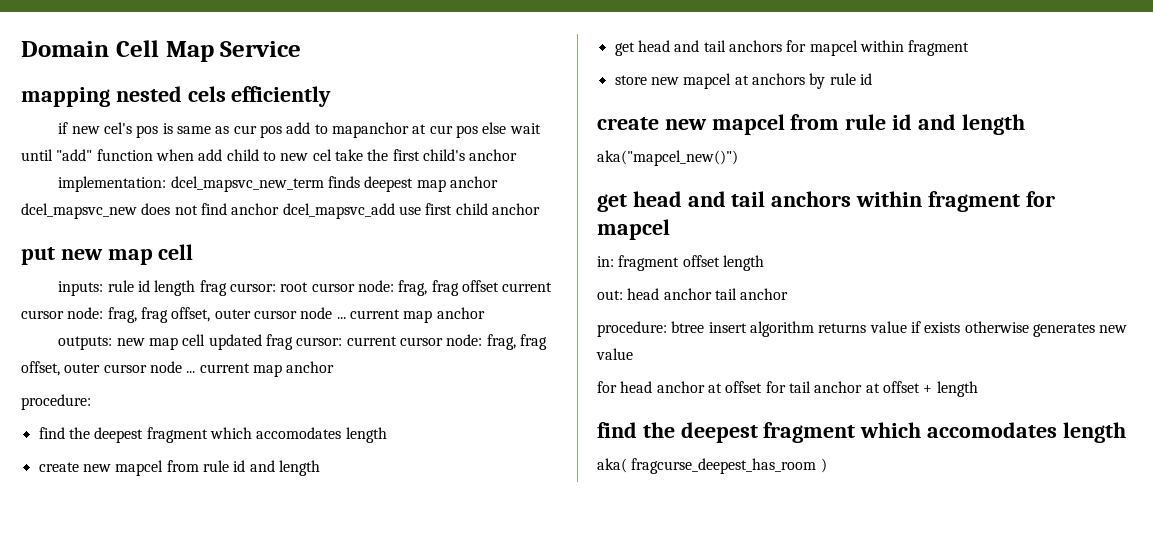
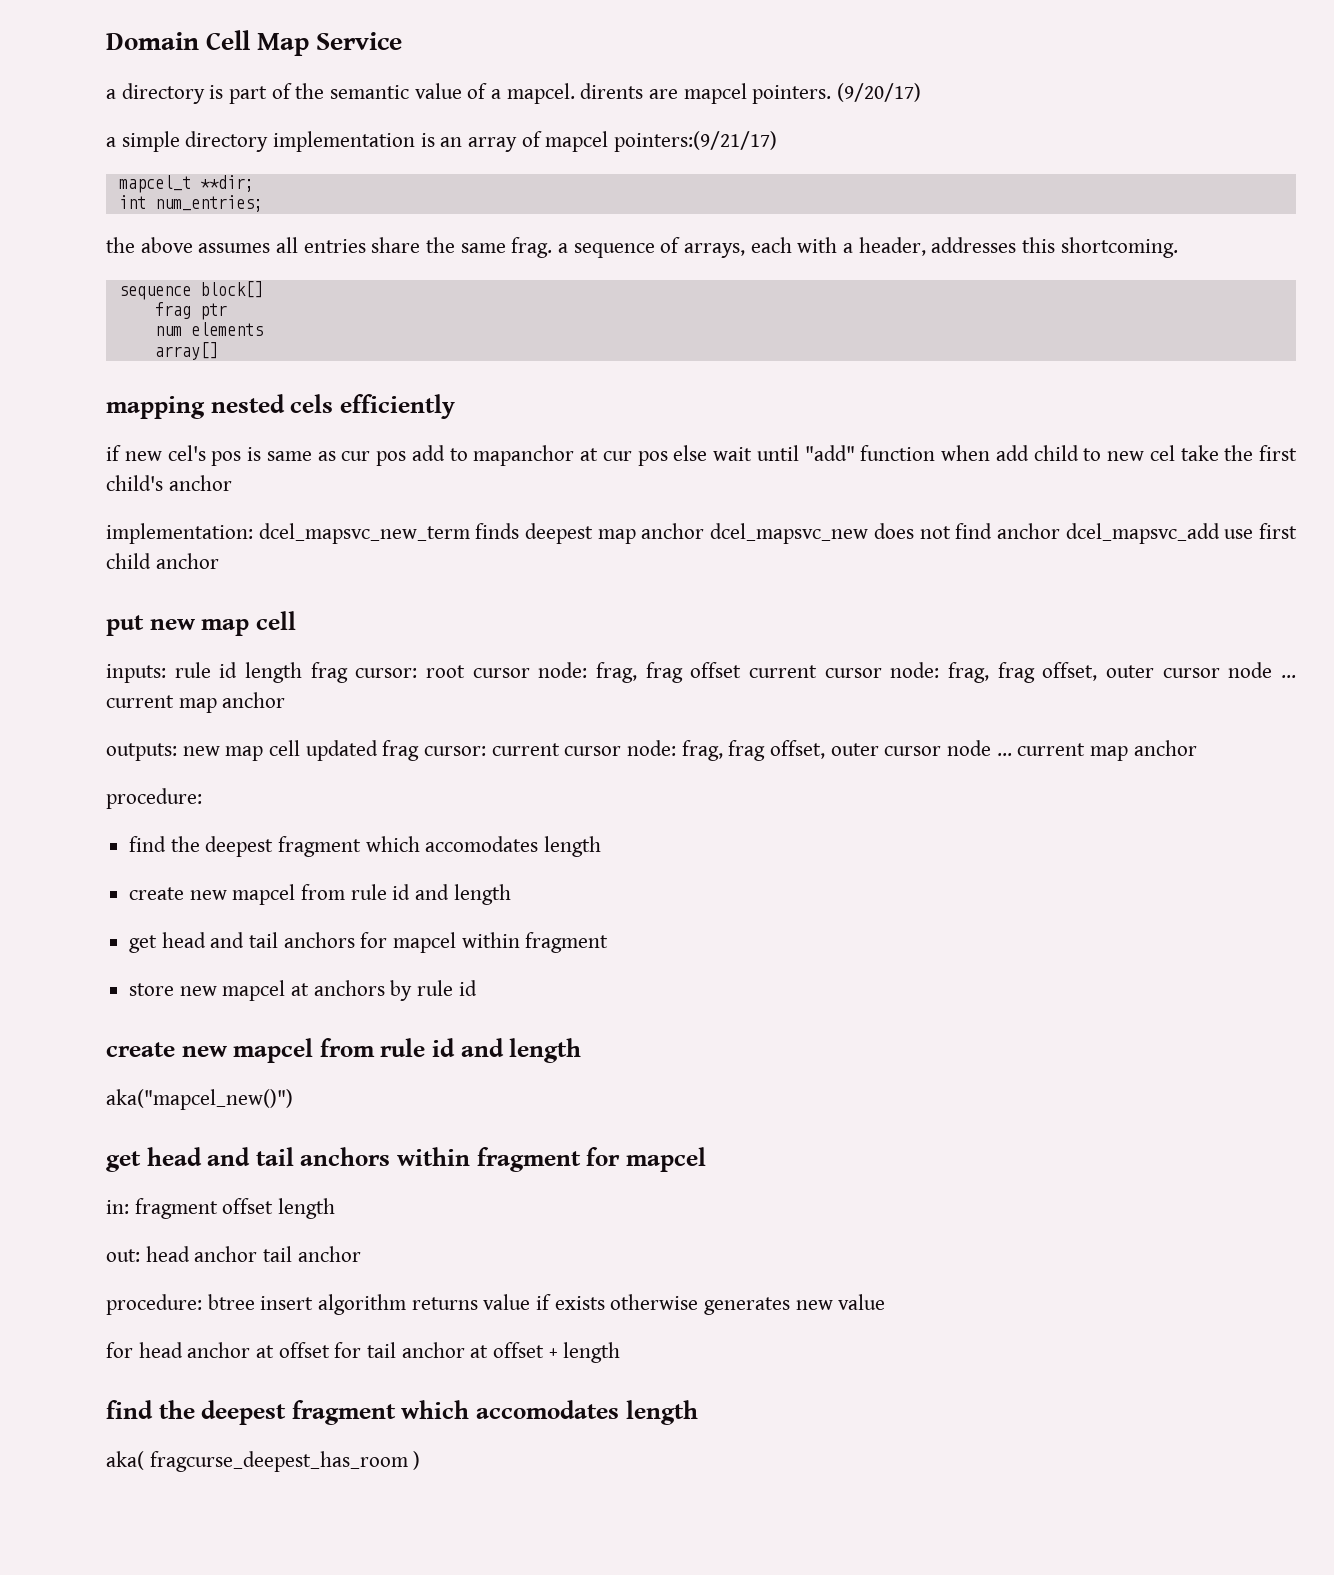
(302, 49) none -> [106,83,922,104] [106,131,778,152] [118,175,254,193] [118,195,263,212] [106,237,1178,258] [118,281,263,300] [154,302,227,320] [154,322,263,336] [154,342,218,360] // a directory is part of the semantic value of a mapcel. dirents are mapcel pointers. (9/20/17) // a simple directory implementation is an array of mapcel pointers:(9/21/17) // mapcel_t **dir; // int num_entries; // the above assumes all entries share the same frag. a sequence of arrays, each with a header, addresses this shortcoming. // sequence block[] // frag ptr // num elements // array[]

